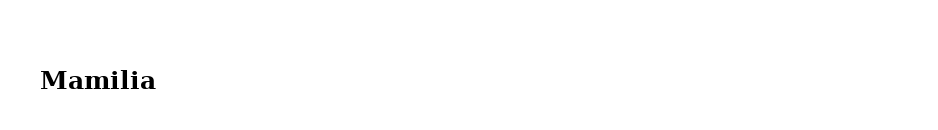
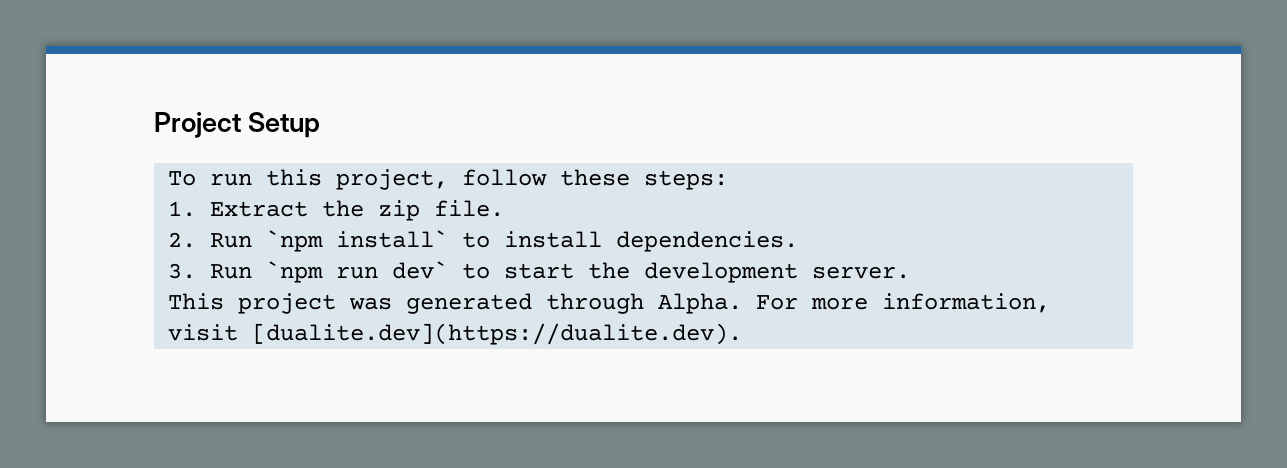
[40,70,156,89] Mamilia -> [154,112,321,138] [167,169,728,190] [167,200,504,221] [167,230,798,252] [167,261,910,283] [167,293,1050,314] [167,323,742,345] Project Setup // To run this project, follow these steps: // 1. Extract the zip file. // 2. Run `npm install` to install dependencies. // 3. Run `npm run dev` to start the development server. // This project was generated through Alpha. For more information, visit [dualite.dev](https://dualite.dev).

